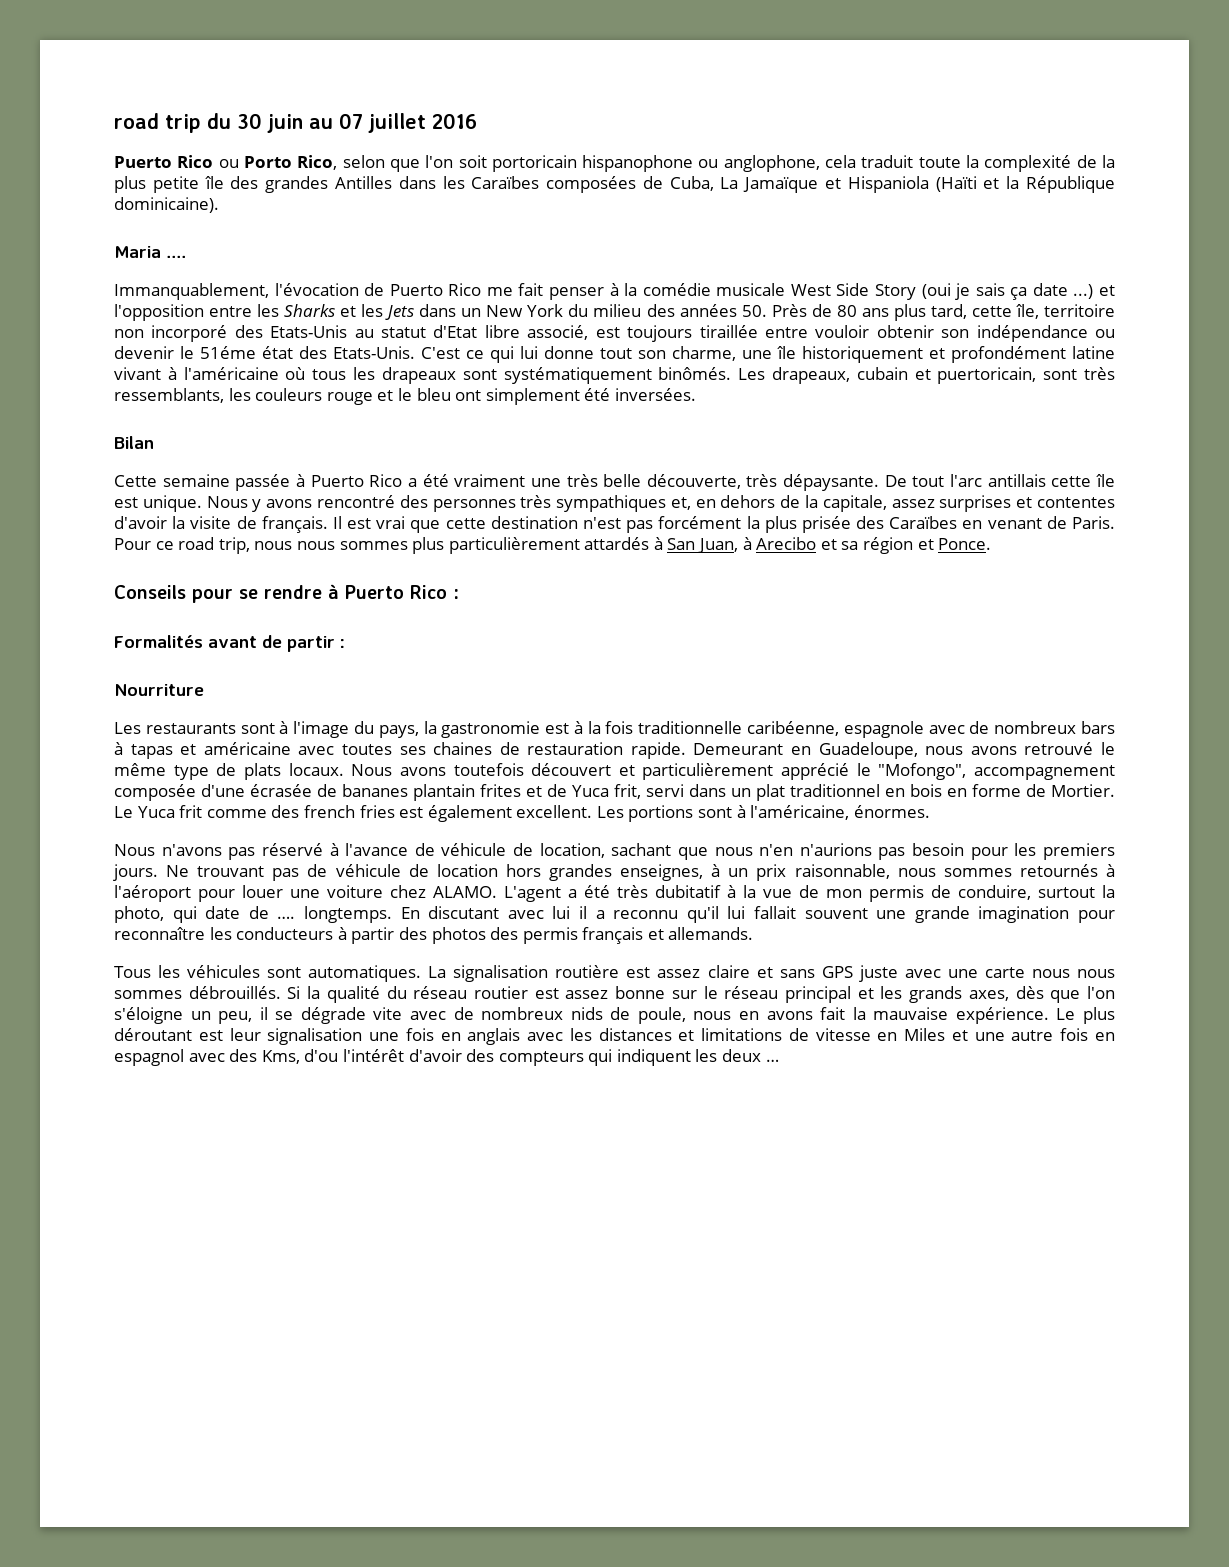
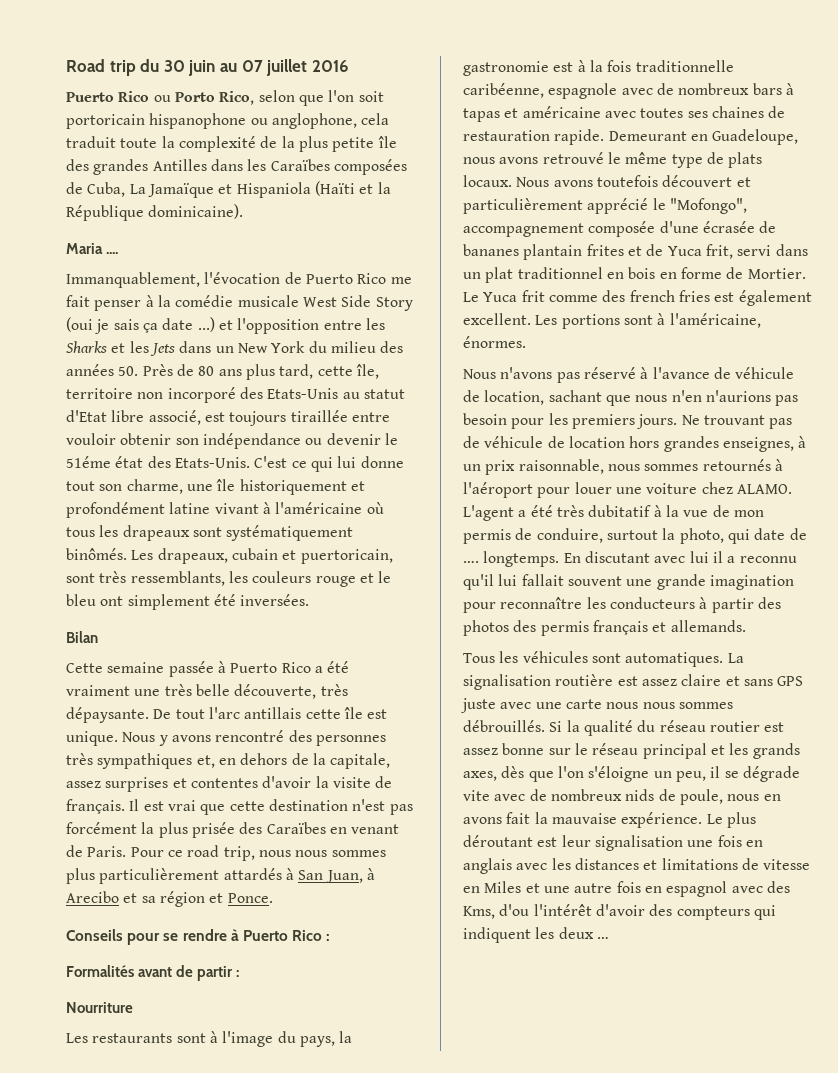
[114,113,159,129] road -> [66,59,105,72] Road

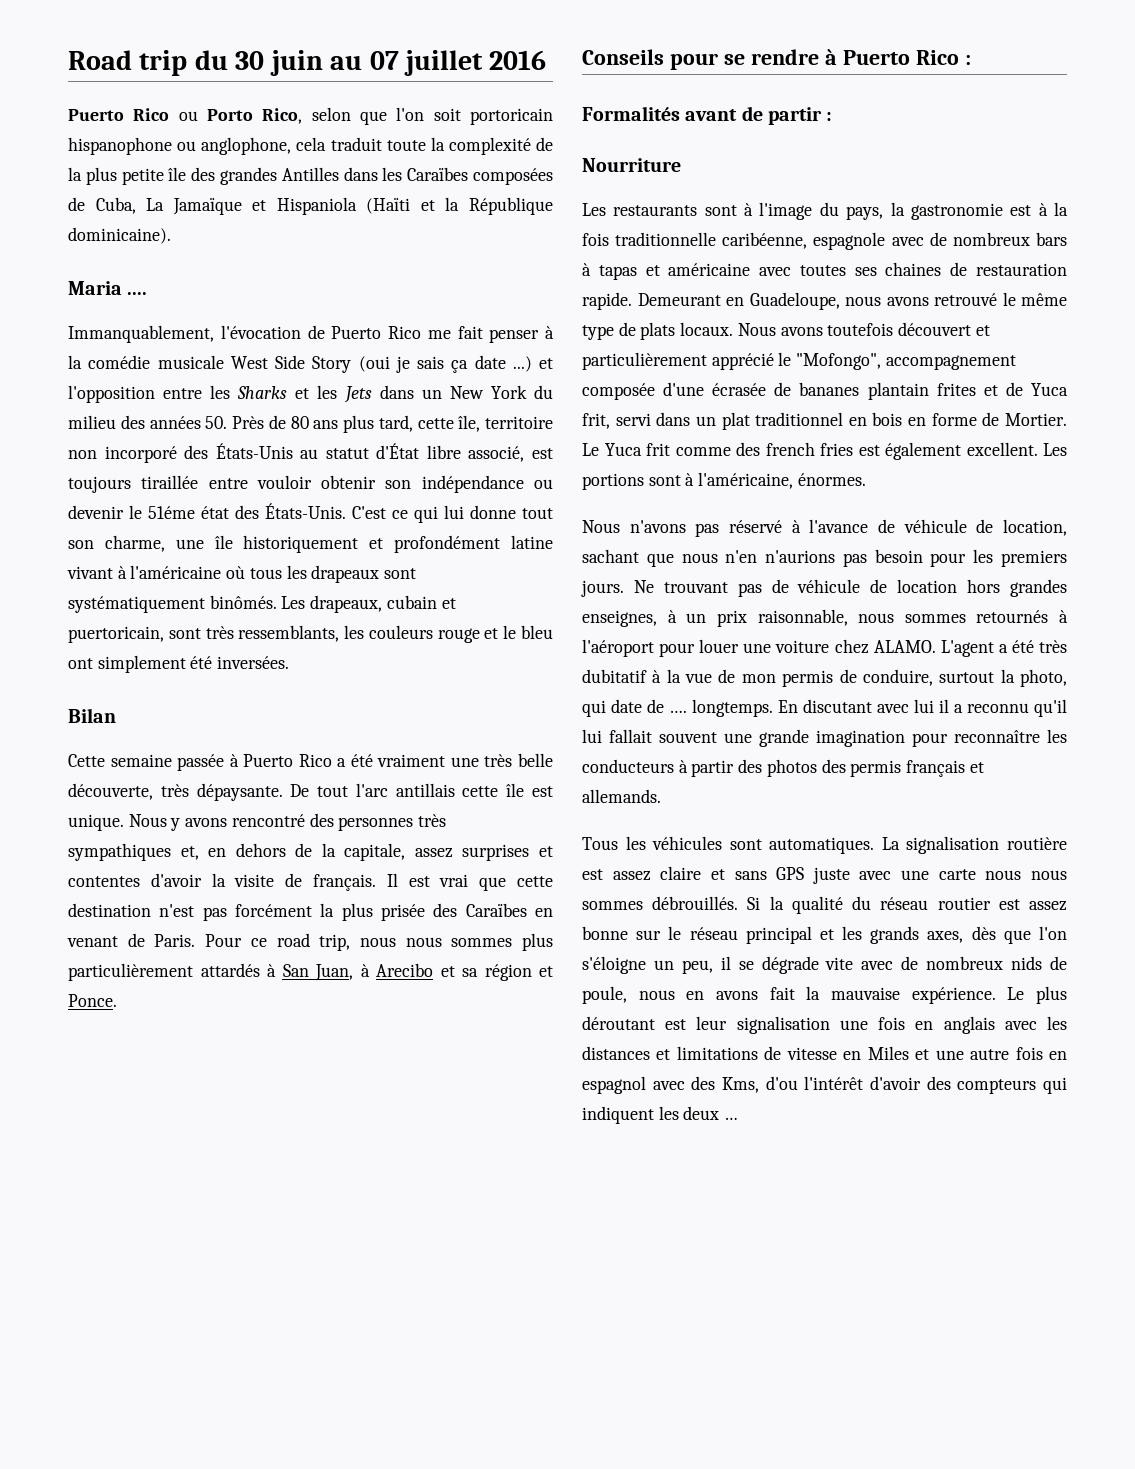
[267,388,339,399] Etats-Unis -> [215,443,293,459] États-Unis
[66,410,107,422] d'Etat -> [376,443,420,459] d'État
[174,457,250,468] Etats-Unis. -> [265,503,346,519] États-Unis.

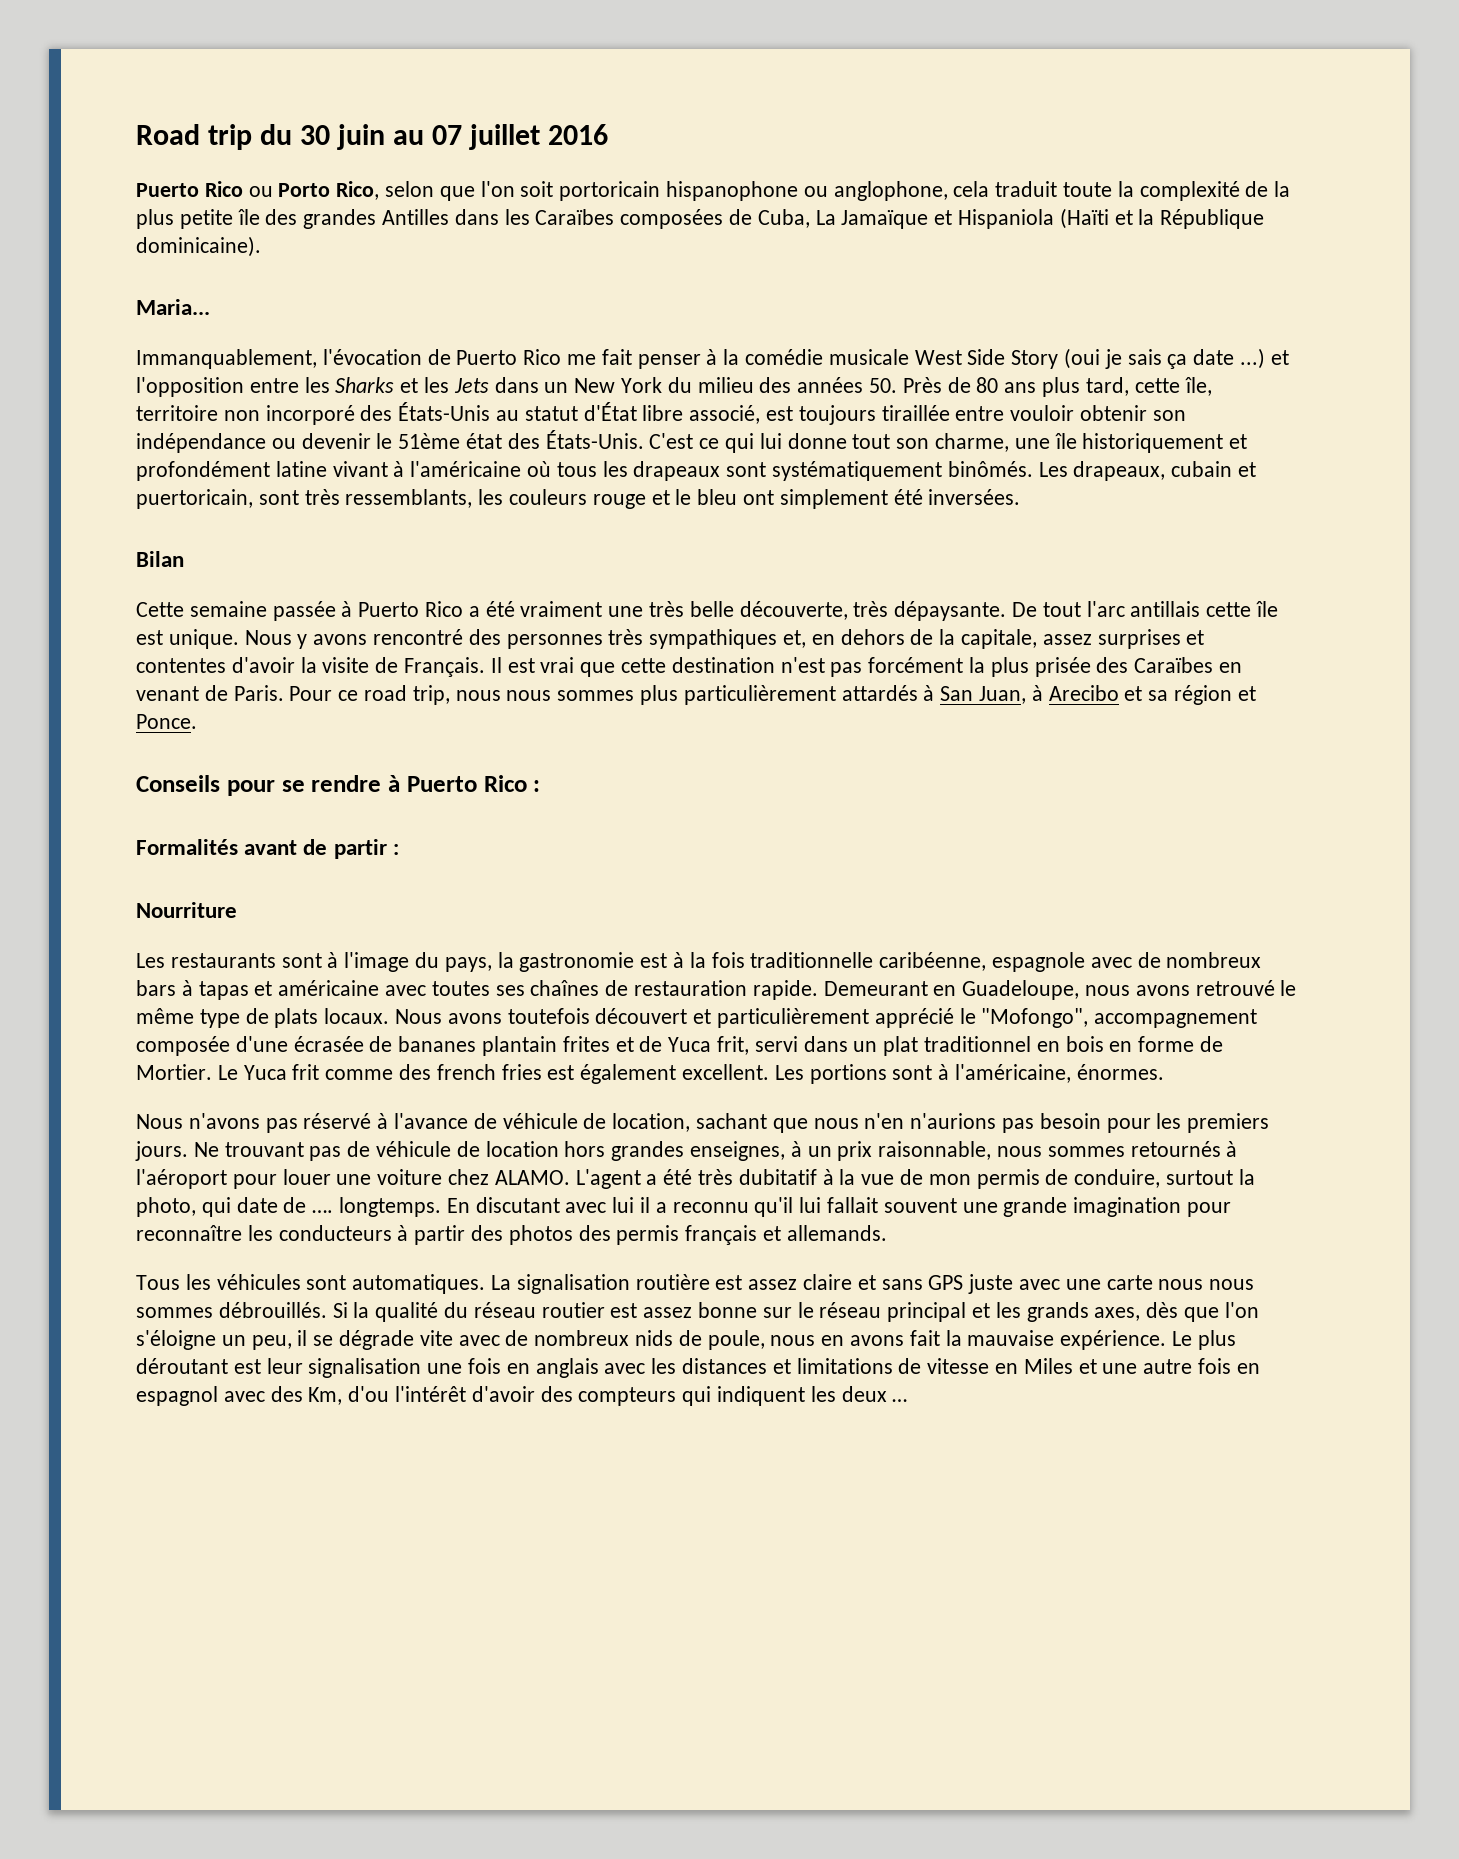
[68,281,148,295] Maria .... -> [136,299,210,315] Maria...
[148,506,195,519] 51éme -> [398,433,461,449] 51ème
[313,874,377,891] français. -> [404,657,486,677] Français.
[885,262,942,276] chaines -> [530,980,600,996] chaînes
[722,1077,759,1093] Kms, -> [308,1387,343,1405] Km,

